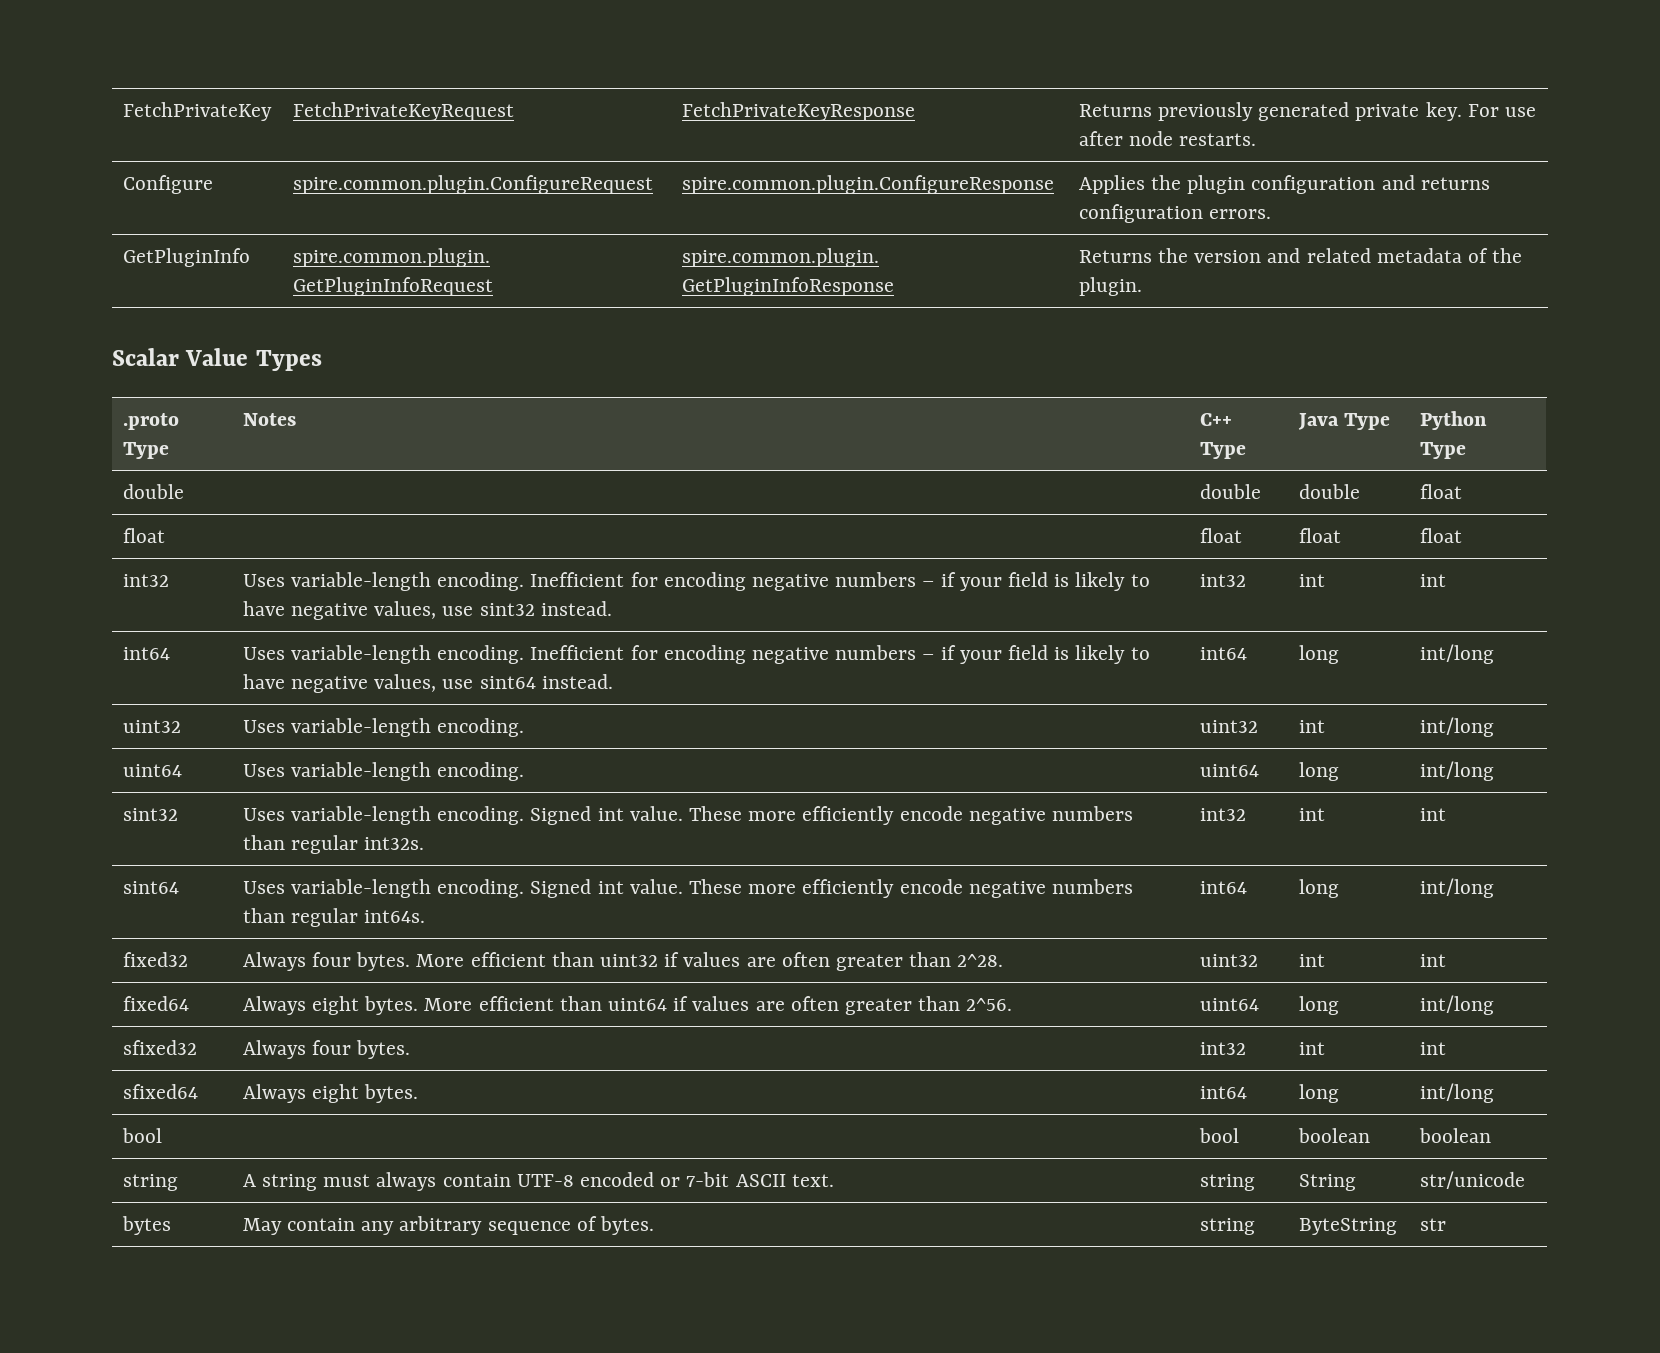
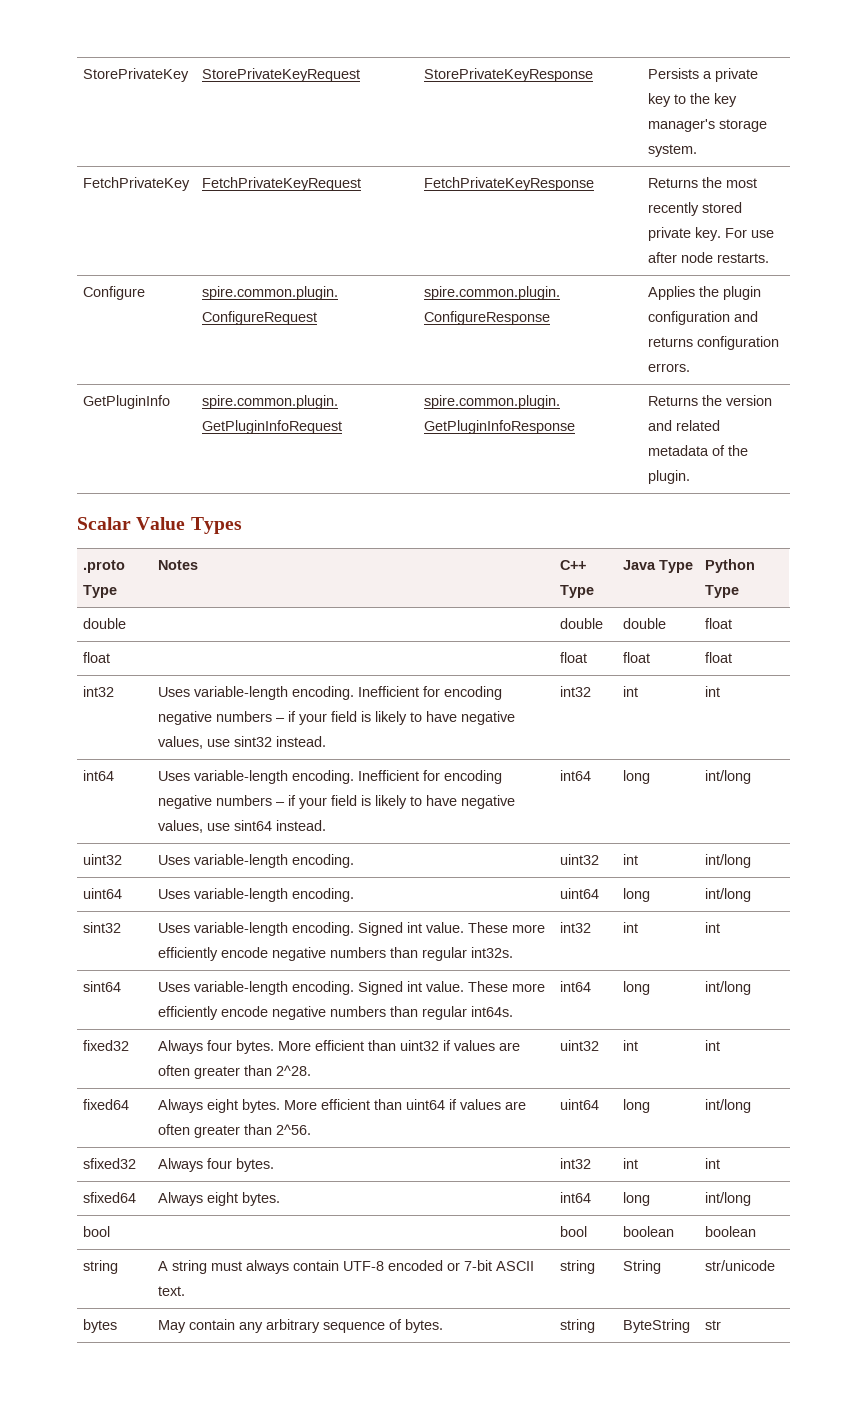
(122, 111) none -> [83,68,190,82] [202,68,361,82] [424,68,594,82] [648,68,759,82] [648,93,738,107] [648,119,768,132] [648,144,698,157] StorePrivateKey | StorePrivateKeyRequest | StorePrivateKeyResponse | Persists a private key to the key manager's storage system. //
[1157,102,1350,121] previously generated -> [702,177,758,188] [648,202,743,216] the most recently stored

